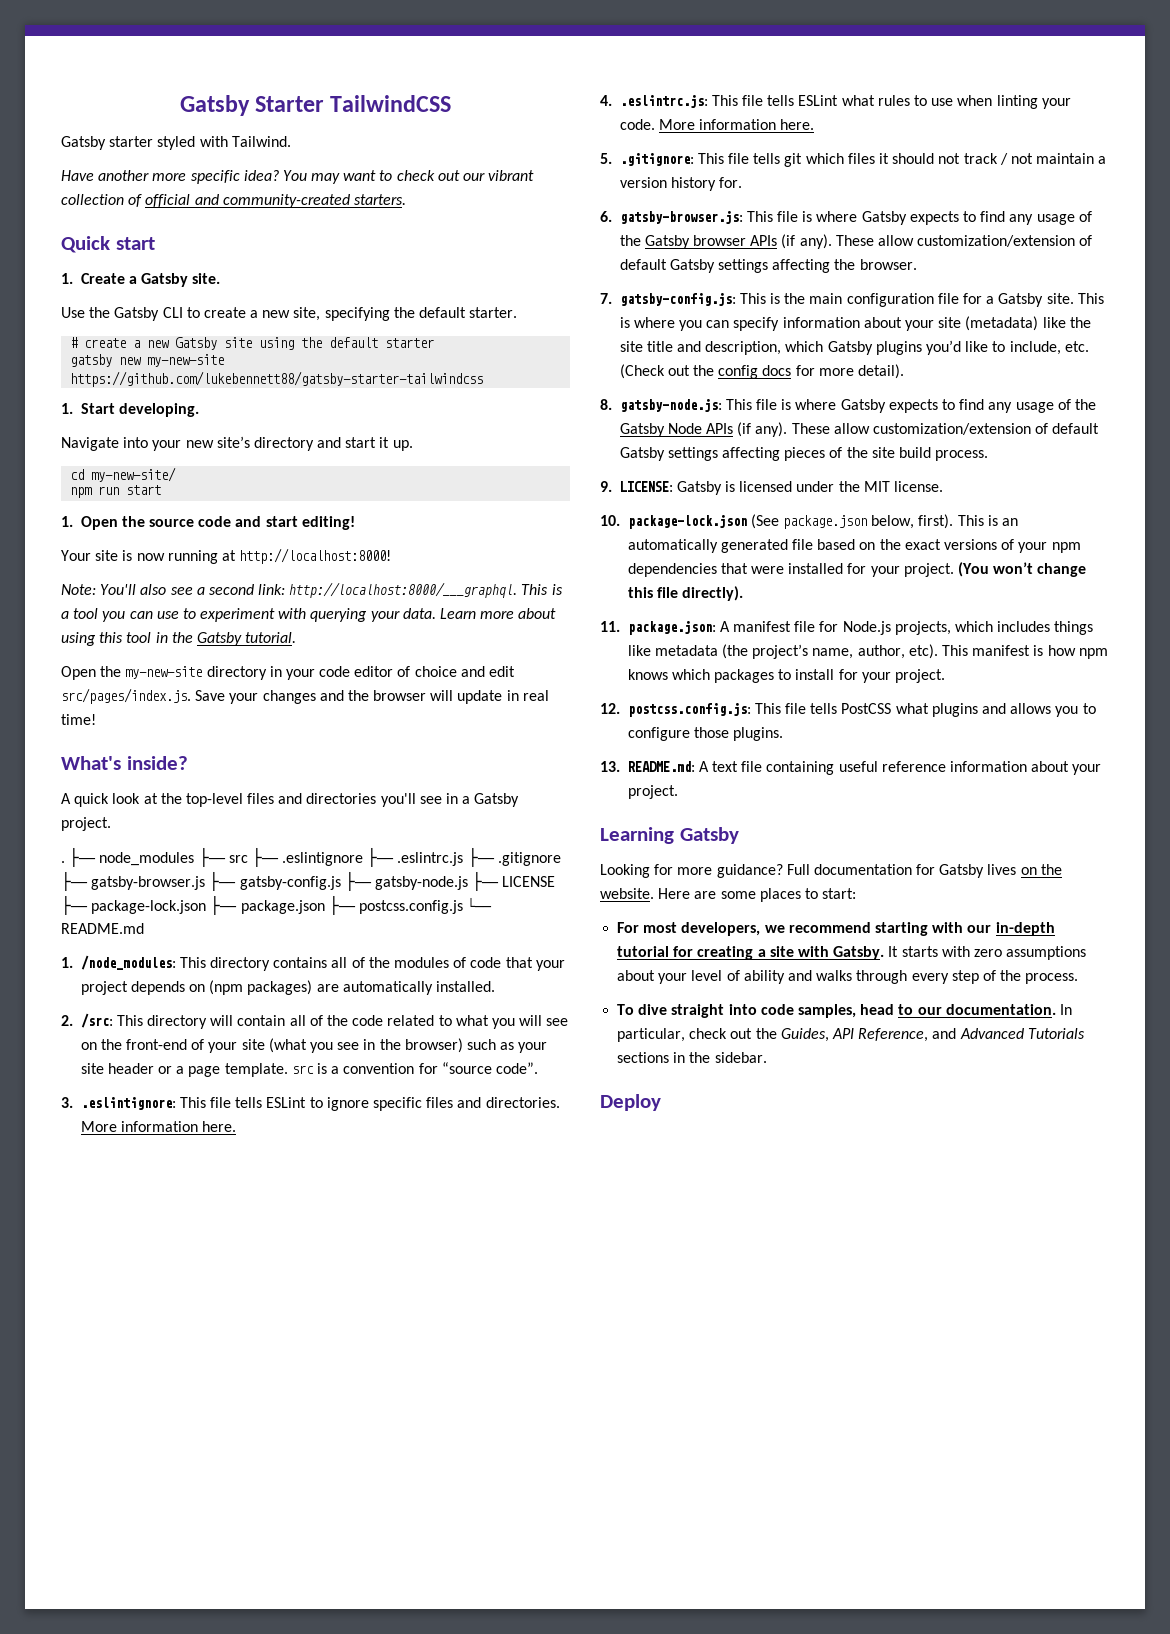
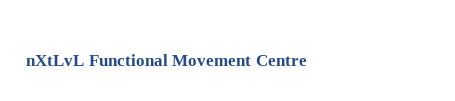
[179,95,452,116] [61,136,291,150] [61,170,535,184] [61,194,406,208] [61,236,155,253] [61,273,221,287] [61,307,518,321] [70,337,435,350] [70,354,225,367] [70,371,484,387] [61,403,199,417] [61,436,413,451] [70,467,177,482] [70,485,162,498] [61,516,355,530] [61,548,392,564] [61,582,563,598] [61,608,557,622] [61,632,297,646] [61,666,516,680] [61,688,549,704] [61,714,96,725] [61,756,188,770] [61,793,520,807] [61,817,111,831] [61,847,561,867] [61,871,556,891] [61,895,493,915] [61,923,144,934] [61,955,565,971] [80,980,496,995] [61,1013,569,1029] [80,1038,548,1053] [80,1062,538,1077] [61,1097,560,1111] [80,1121,237,1132] [600,95,1071,109] [619,119,815,130] [600,153,1107,167] [619,177,743,191] [600,211,1092,225] [619,234,1093,249] [619,259,917,273] [600,293,1104,307] [619,316,1091,331] [619,340,1089,355] [619,364,905,379] [600,399,1096,413] [619,422,1100,437] [619,447,989,461] [600,481,944,495] [600,514,1019,529] [627,539,1081,553] [627,562,1087,577] [627,586,744,601] [600,621,1094,635] [627,644,1108,659] [627,669,946,683] [600,703,1096,717] [627,727,784,741] [600,761,1102,775] [627,785,678,799] [600,827,739,844] [600,864,1062,878] [600,888,857,902] [617,922,1055,936] [617,946,1087,960] [617,970,1079,984] [617,1004,1072,1018] [617,1028,1085,1042] [617,1052,767,1063] [600,1094,661,1111] Gatsby Starter TailwindCSS // Gatsby starter styled with Tailwind. // Have another more specific idea? You may want to check out our vibrant collection of official and community-created starters. // Quick start // 1. Create a Gatsby site. // Use the Gatsby CLI to create a new site, specifying the default starter. // # create a new Gatsby site using the default starter // gatsby new my-new-site https://github.com/lukebennett88/gatsby-starter-tailwindcss // 1. Start developing. // Navigate into your new site’s directory and start it up. // cd my-new-site/ // npm run start // 1. Open the source code and start editing! // Your site is now running at http://localhost:8000! // Note: You'll also see a second link: http://localhost:8000/___graphql. This is a tool you can use to experiment with querying your data. Learn more about using this tool in the Gatsby tutorial. // Open the my-new-site directory in your code editor of choice and edit src/pages/index.js. Save your changes and the browser will update in real time! // What's inside? // A quick look at the top-level files and directories you'll see in a Gatsby project. // . ├── node_modules ├── src ├── .eslintignore ├── .eslintrc.js ├── .gitignore ├── gatsby-browser.js ├── gatsby-config.js ├── gatsby-node.js ├── LICENSE ├── package-lock.json ├── package.json ├── postcss.config.js └── README.md // 1. /node_modules: This directory contains all of the modules of code that your project depends on (npm packages) are automatically installed. // 2. /src: This directory will contain all of the code related to what you will see on the front-end of your site (what you see in the browser) such as your site header or a page template. src is a convention for “source code”. // 3. .eslintignore: This file tells ESLint to ignore specific files and directories. More information here. // 4. .eslintrc.js: This file tells ESLint what rules to use when linting your code. More information here. // 5. .gitignore: This file tells git which files it should not track / not maintain a version history for. // 6. gatsby-browser.js: This file is where Gatsby expects to find any usage of the Gatsby browser APIs (if any). These allow customization/extension of default Gatsby settings affecting the browser. // 7. gatsby-config.js: This is the main configuration file for a Gatsby site. This is where you can specify information about your site (metadata) like the site title and description, which Gatsby plugins you’d like to include, etc. (Check out the config docs for more detail). // 8. gatsby-node.js: This file is where Gatsby expects to find any usage of the Gatsby Node APIs (if any). These allow customization/extension of default Gatsby settings affecting pieces of the site build process. // 9. LICENSE: Gatsby is licensed under the MIT license. // 10. package-lock.json (See package.json below, first). This is an automatically generated file based on the exact versions of your npm dependencies that were installed for your project. (You won’t change this file directly). // 11. package.json: A manifest file for Node.js projects, which includes things like metadata (the project’s name, author, etc). This manifest is how npm knows which packages to install for your project. // 12. postcss.config.js: This file tells PostCSS what plugins and allows you to configure those plugins. // 13. README.md: A text file containing useful reference information about your project. // Learning Gatsby // Looking for more guidance? Full documentation for Gatsby lives on the website. Here are some places to start: // For most developers, we recommend starting with our in-depth tutorial for creating a site with Gatsby. It starts with zero assumptions about your level of ability and walks through every step of the process. // To dive straight into code samples, head to our documentation. In particular, check out the Guides, API Reference, and Advanced Tutorials sections in the sidebar. // Deploy -> [26,54,307,66] nXtLvL Functional Movement Centre

